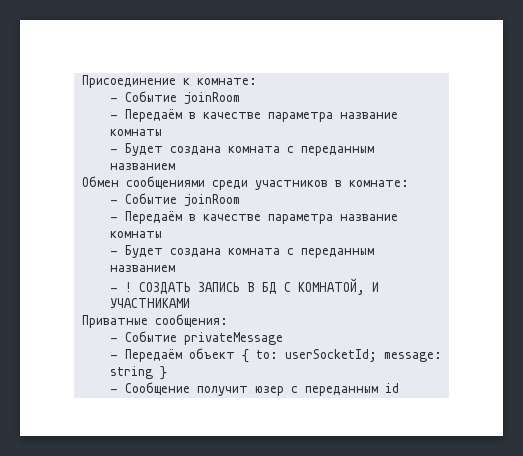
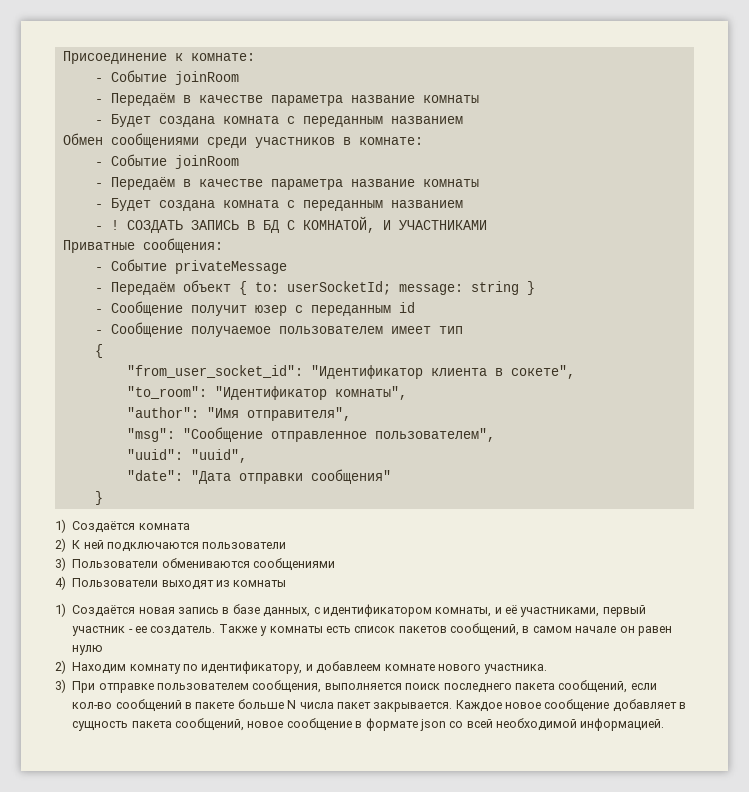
(399, 388) none -> [94,322,463,337] [94,344,103,358] [126,365,575,379] [126,386,407,400] [126,407,351,421] [126,427,495,442] [126,449,247,463] [126,469,391,484] [94,491,103,505] [55,519,190,533] [55,538,287,552] [55,557,335,571] [55,576,287,590] [55,603,646,617] [72,623,672,636] [72,645,104,655] [55,660,548,674] [55,679,657,693] [72,699,687,712] [72,718,665,731] // - Сообщение получаемое пользователем имеет тип // { // "from_user_socket_id": "Идентификатор клиента в сокете", // "to_room": "Идентификатор комнаты", // "author": "Имя отправителя", // "msg": "Сообщение отправленное пользователем", // "uuid": "uuid", // "date": "Дата отправки сообщения" // } // 1) Создаётся комната // 2) К ней подключаются пользователи // 3) Пользователи обмениваются сообщениями // 4) Пользователи выходят из комнаты // 1) Создаётся новая запись в базе данных, с идентификатором комнаты, и её участниками, первый участник - ее создатель. Также у комнаты есть список пакетов сообщений, в самом начале он равен нулю // 2) Находим комнату по идентификатору, и добавлеем комнате нового участника. // 3) При отправке пользователем сообщения, выполняется поиск последнего пакета сообщений, если кол-во сообщений в пакете больше N числа пакет закрывается. Каждое новое сообщение добавляет в сущность пакета сообщений, новое сообщение в формате json со всей необходимой информацией.

